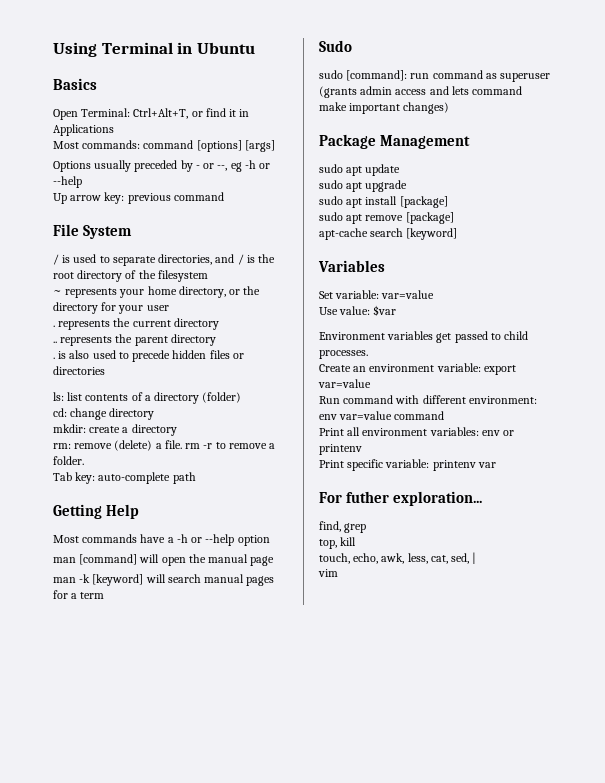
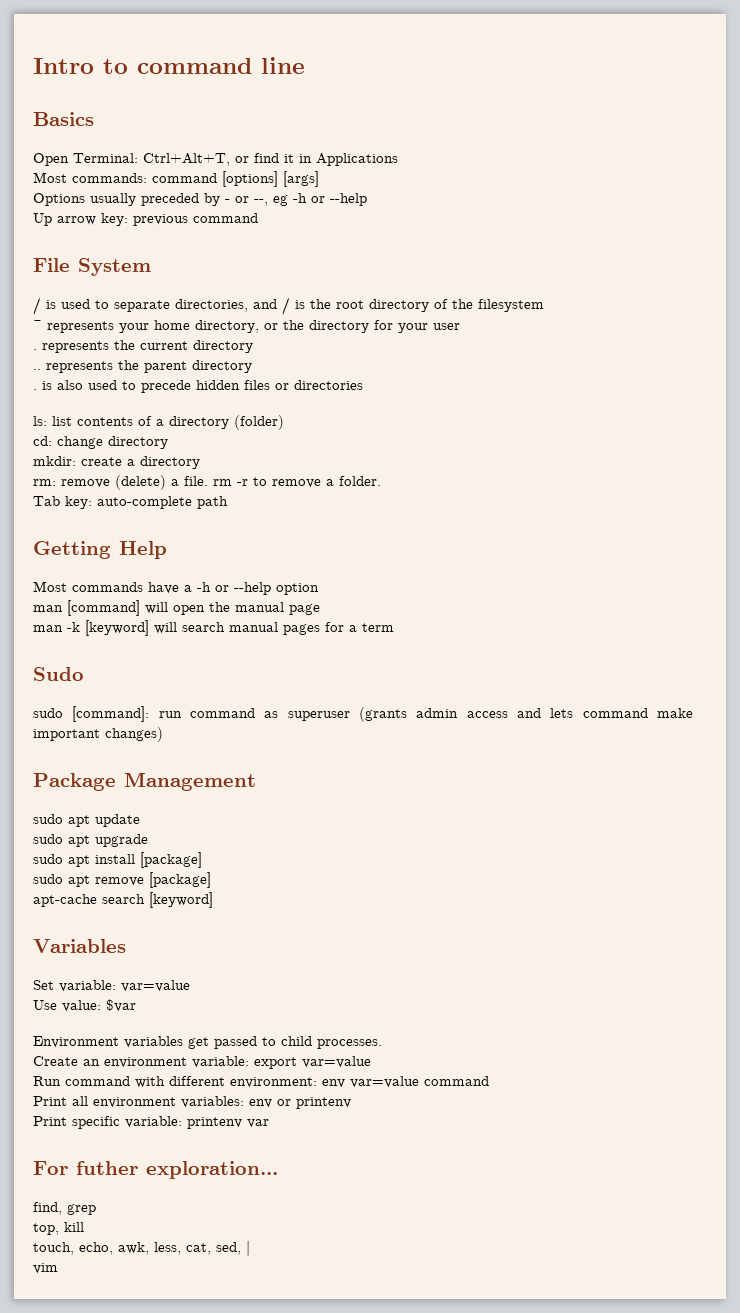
[53,42,255,57] Using Terminal in Ubuntu -> [33,57,305,74] Intro to command line

